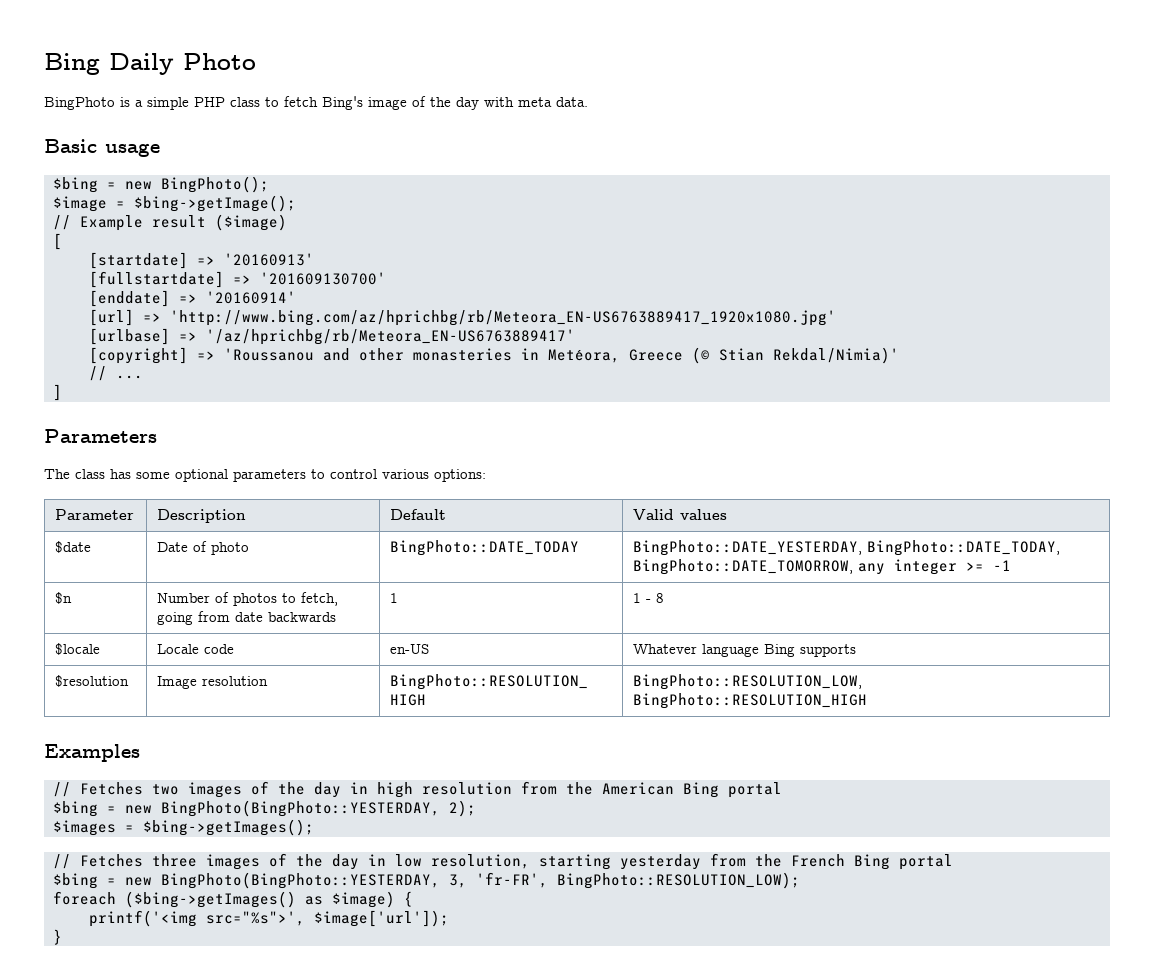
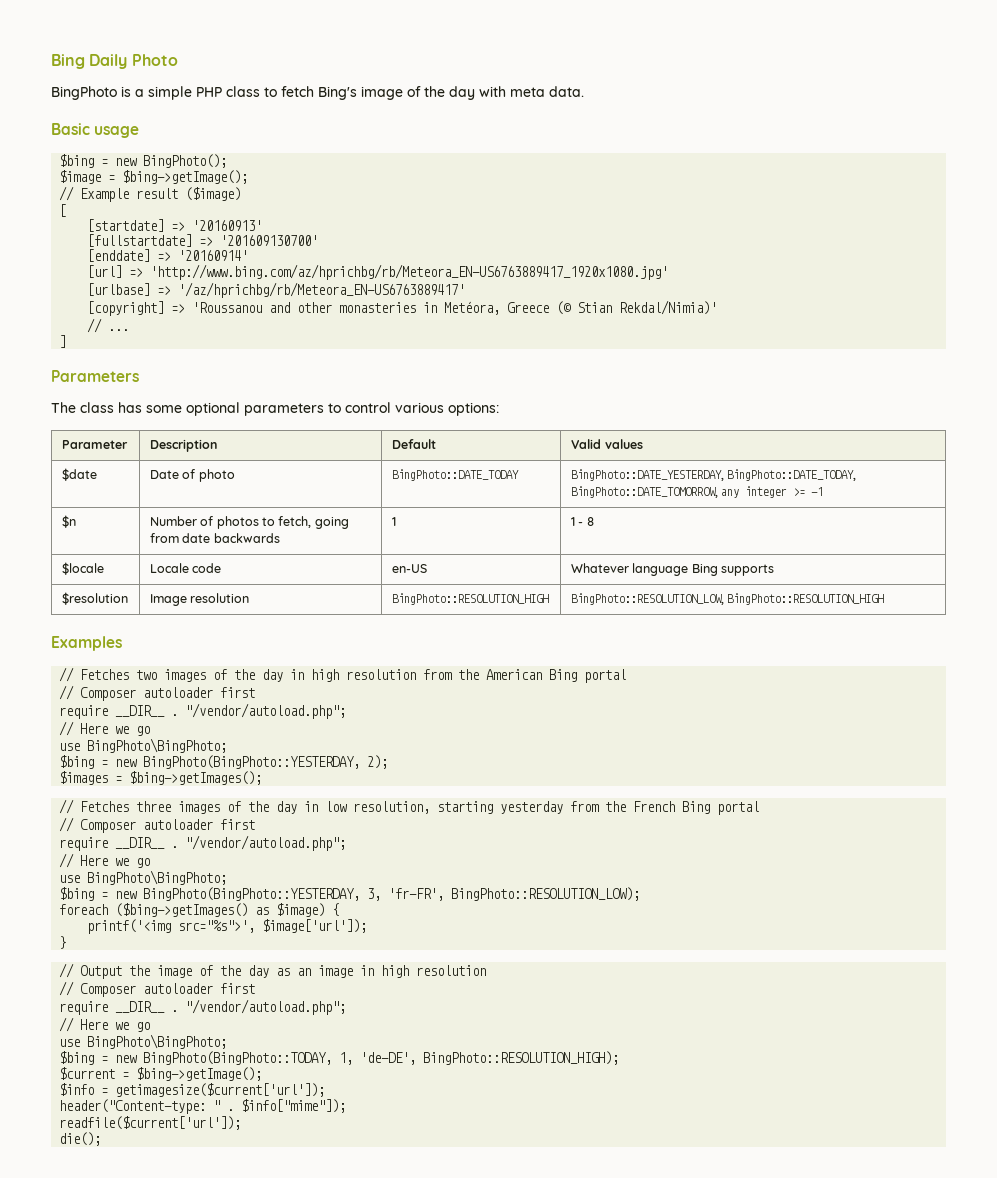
(782, 790) none -> [59,685,256,701] [59,703,347,719] [59,721,151,736] [59,738,228,753] // // Composer autoloader first // require __DIR__ . "/vendor/autoload.php"; // // Here we go // use BingPhoto\BingPhoto;
(953, 862) none -> [59,817,256,833] [59,835,347,851] [59,853,151,868] [59,870,228,885] // // Composer autoloader first // require __DIR__ . "/vendor/autoload.php"; // // Here we go // use BingPhoto\BingPhoto;
(62, 937) none -> [59,963,487,979] [59,981,256,997] [59,999,347,1015] [59,1017,151,1032] [59,1034,228,1049] [59,1051,620,1065] [59,1067,263,1081] [59,1083,326,1097] [59,1099,347,1114] [59,1116,242,1130] [59,1132,102,1146] // // Output the image of the day as an image in high resolution // // Composer autoloader first // require __DIR__ . "/vendor/autoload.php"; // // Here we go // use BingPhoto\BingPhoto; // $bing = new BingPhoto(BingPhoto::TODAY, 1, 'de-DE', BingPhoto::RESOLUTION_HIGH); // $current = $bing->getImage(); // $info = getimagesize($current['url']); // header("Content-type: " . $info["mime"]); // readfile($current['url']); // die();

